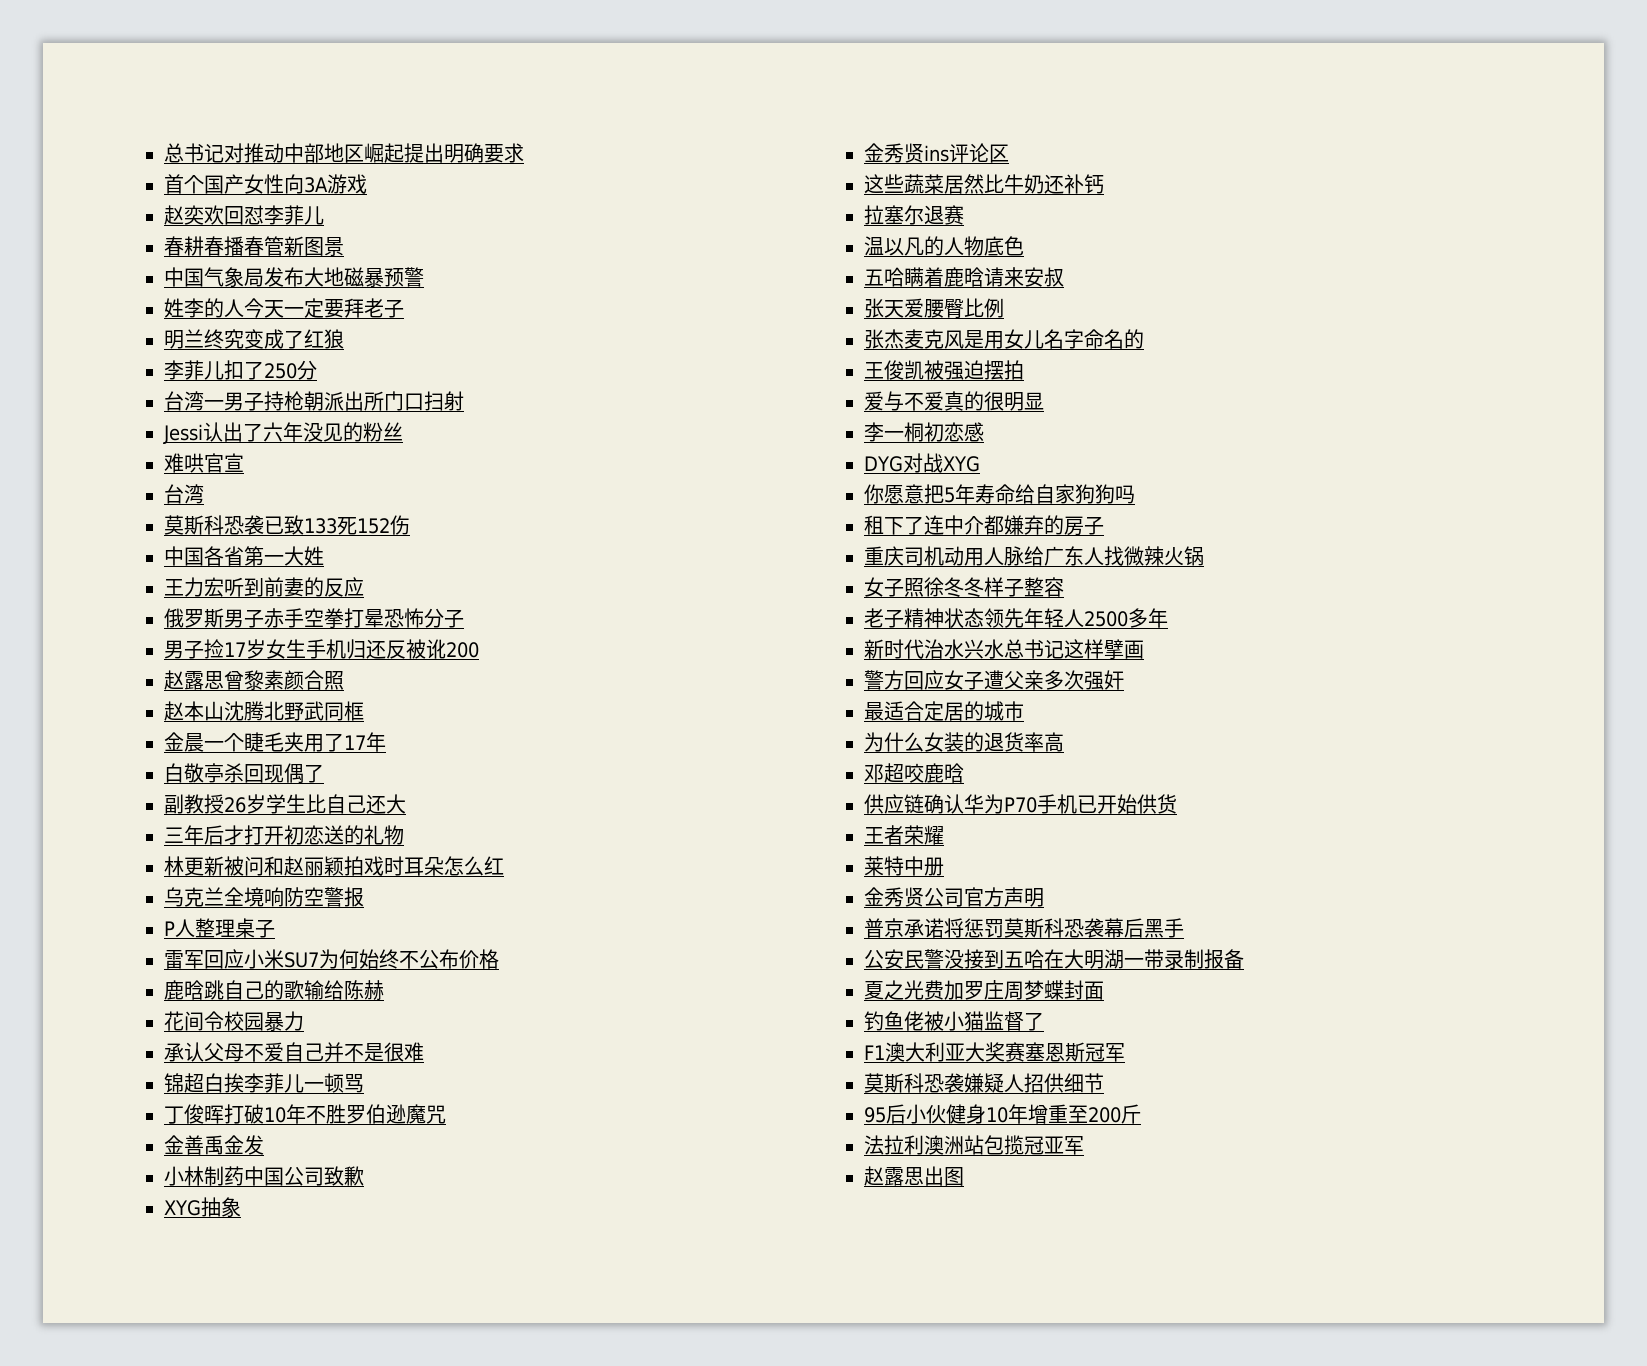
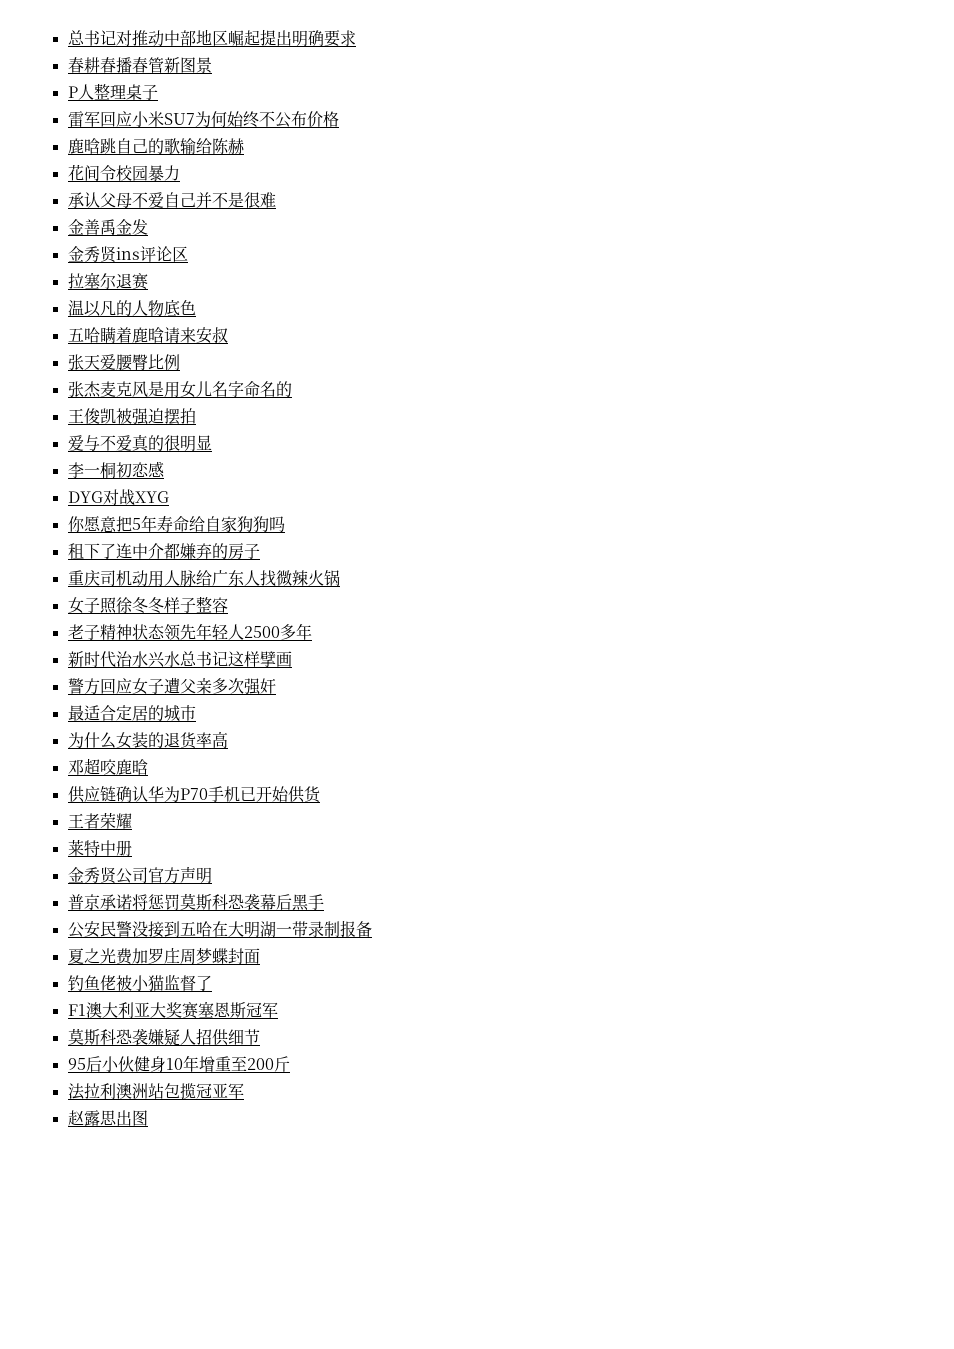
[164,174,367,194] [164,205,324,225] // 首个国产女性向3A游戏 // 赵奕欢回怼李菲儿 -> (356, 38) none
[164,267,424,287] [164,298,404,318] [164,329,344,349] [164,360,317,380] [164,391,464,411] [163,422,403,444] [164,453,244,473] [164,484,204,504] [164,515,410,535] [164,546,324,566] [164,577,364,597] [164,608,464,628] [164,639,479,659] [164,670,344,690] [164,701,364,721] [164,732,386,752] [164,763,324,784] [164,794,406,814] [164,825,404,845] [164,856,504,876] [164,887,364,907] // 中国气象局发布大地磁暴预警 // 姓李的人今天一定要拜老子 // 明兰终究变成了红狼 // 李菲儿扣了250分 // 台湾一男子持枪朝派出所门口扫射 // Jessi认出了六年没见的粉丝 // 难哄官宣 // 台湾 // 莫斯科恐袭已致133死152伤 // 中国各省第一大姓 // 王力宏听到前妻的反应 // 俄罗斯男子赤手空拳打晕恐怖分子 // 男子捡17岁女生手机归还反被讹200 // 赵露思曾黎素颜合照 // 赵本山沈腾北野武同框 // 金晨一个睫毛夹用了17年 // 白敬亭杀回现偶了 // 副教授26岁学生比自己还大 // 三年后才打开初恋送的礼物 // 林更新被问和赵丽颖拍戏时耳朵怎么红 // 乌克兰全境响防空警报 -> (212, 65) none
[164,1073,364,1093] [164,1104,446,1124] [164,1135,264,1155] [164,1166,364,1186] [164,1197,241,1217] [864,143,1009,163] [864,174,1104,194] 锦超白挨李菲儿一顿骂 // 丁俊晖打破10年不胜罗伯逊魔咒 // 金善禹金发 // 小林制药中国公司致歉 // XYG抽象 // 金秀贤ins评论区 // 这些蔬菜居然比牛奶还补钙 -> [67,219,148,235] [67,246,188,263] 金善禹金发 // 金秀贤ins评论区

